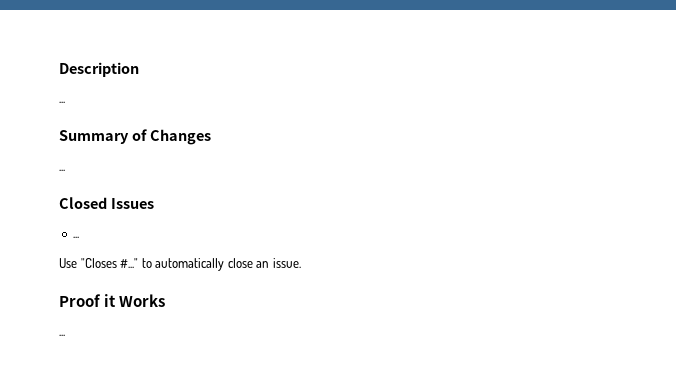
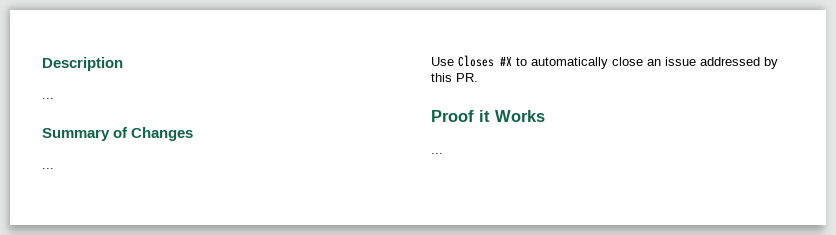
[59,197,154,209] [73,236,80,238] // Closed Issues // ... -> (54, 168) none
[80,258,139,268] "Closes #..." -> [458,55,512,67] Closes #X
[272,258,301,268] issue. -> [665,57,778,69] [431,73,478,82] issue addressed by this PR.

